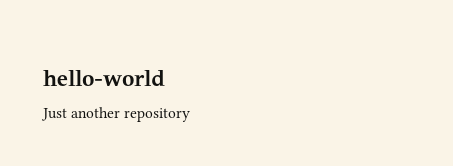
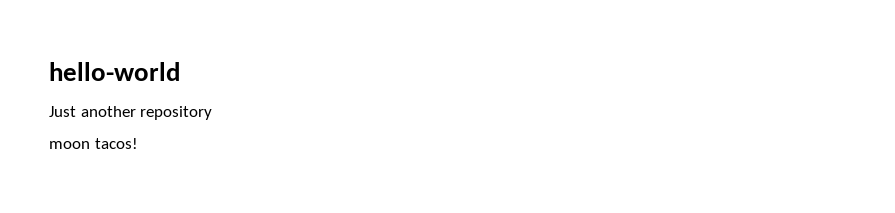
(191, 115) none -> [49,138,138,149] // moon tacos!

